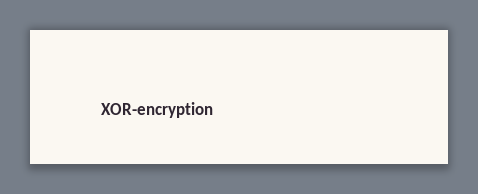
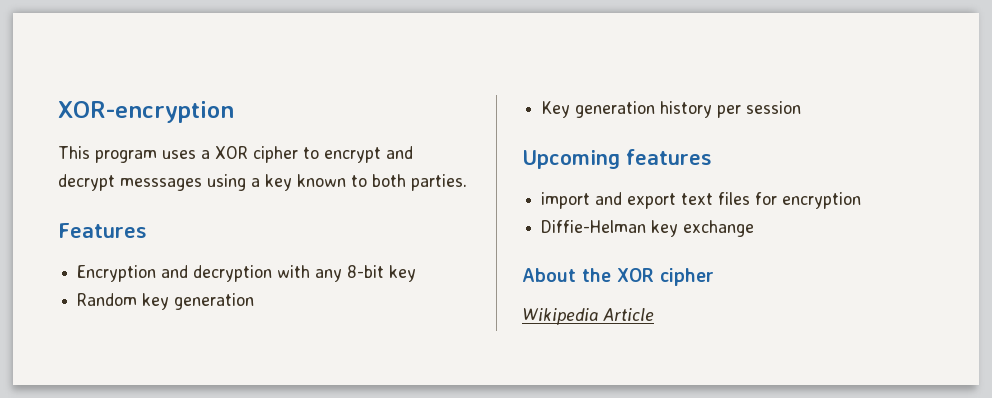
(213, 110) none -> [58,146,413,163] [58,174,467,191] [58,223,147,238] [77,265,417,282] [77,293,255,310] [541,101,802,118] [522,149,712,169] [541,192,862,209] [541,220,755,237] [522,268,714,286] [522,308,654,325] // This program uses a XOR cipher to encrypt and decrypt messsages using a key known to both parties. // Features // Encryption and decryption with any 8-bit key // Random key generation // Key generation history per session // Upcoming features // import and export text files for encryption // Diffie-Helman key exchange // About the XOR cipher // Wikipedia Article

